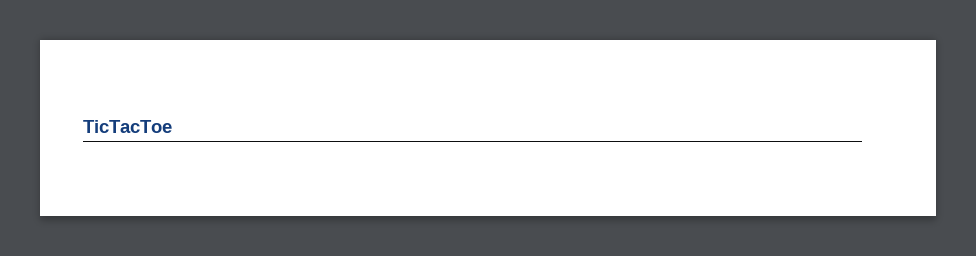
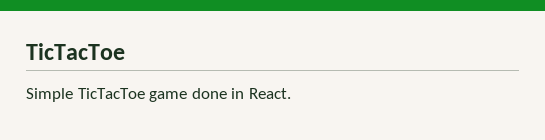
[83,120,172,133] TicTacToe -> [26,43,125,60] [26,88,291,102] TicTacToe // Simple TicTacToe game done in React.

